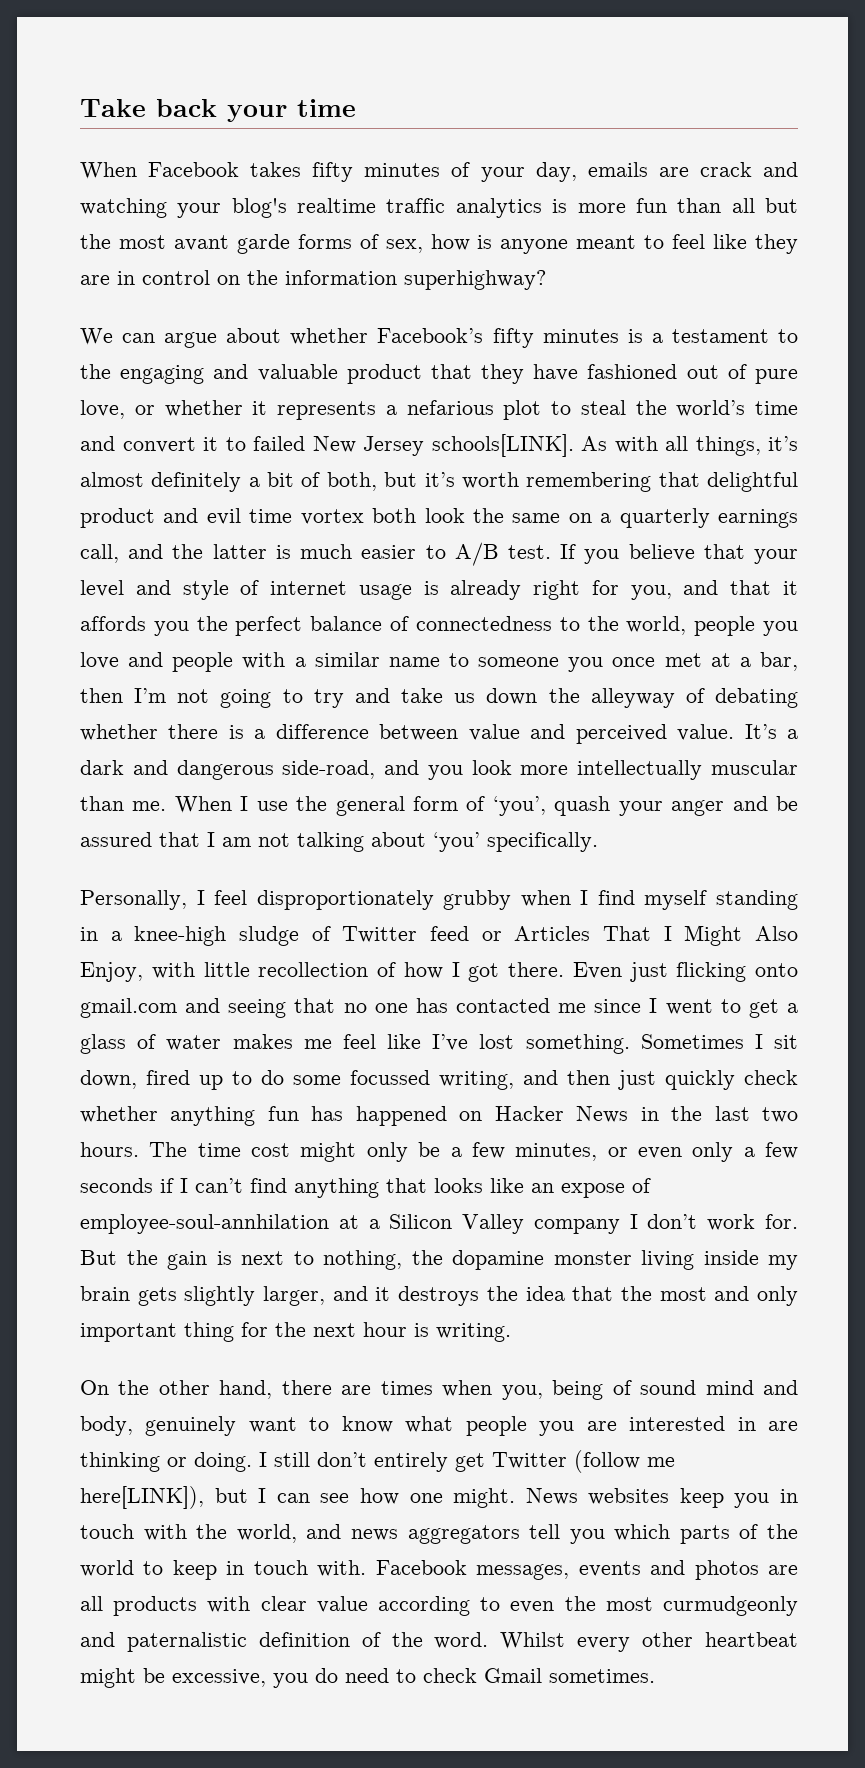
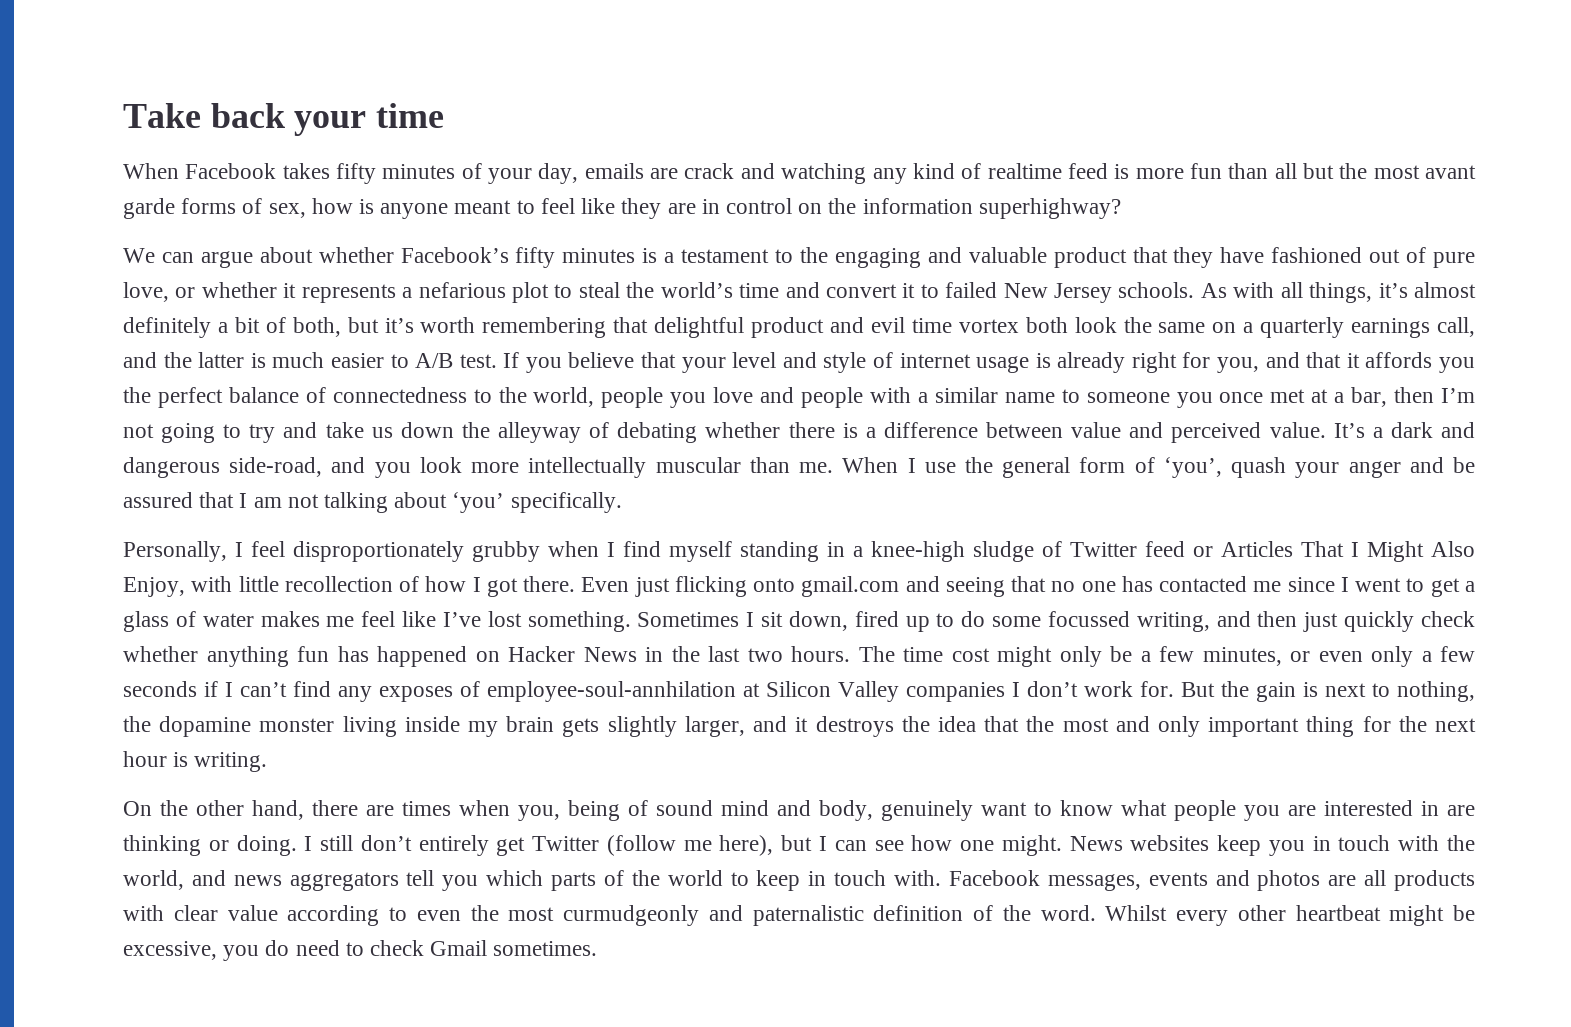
[177,198,542,218] your blog's realtime traffic analytics -> [872,163,1108,184] any kind of realtime feed
[431,434,574,457] schools[LINK]. -> [1118,282,1195,298] schools.
[294,1178,625,1198] anything that looks like an expose -> [338,686,453,702] any exposes
[368,1219,380,1229] a -> (760, 690) none
[533,1219,620,1234] company -> [906,682,1005,702] companies
[80,1486,204,1509] here[LINK]), -> [719,835,774,856] here),

